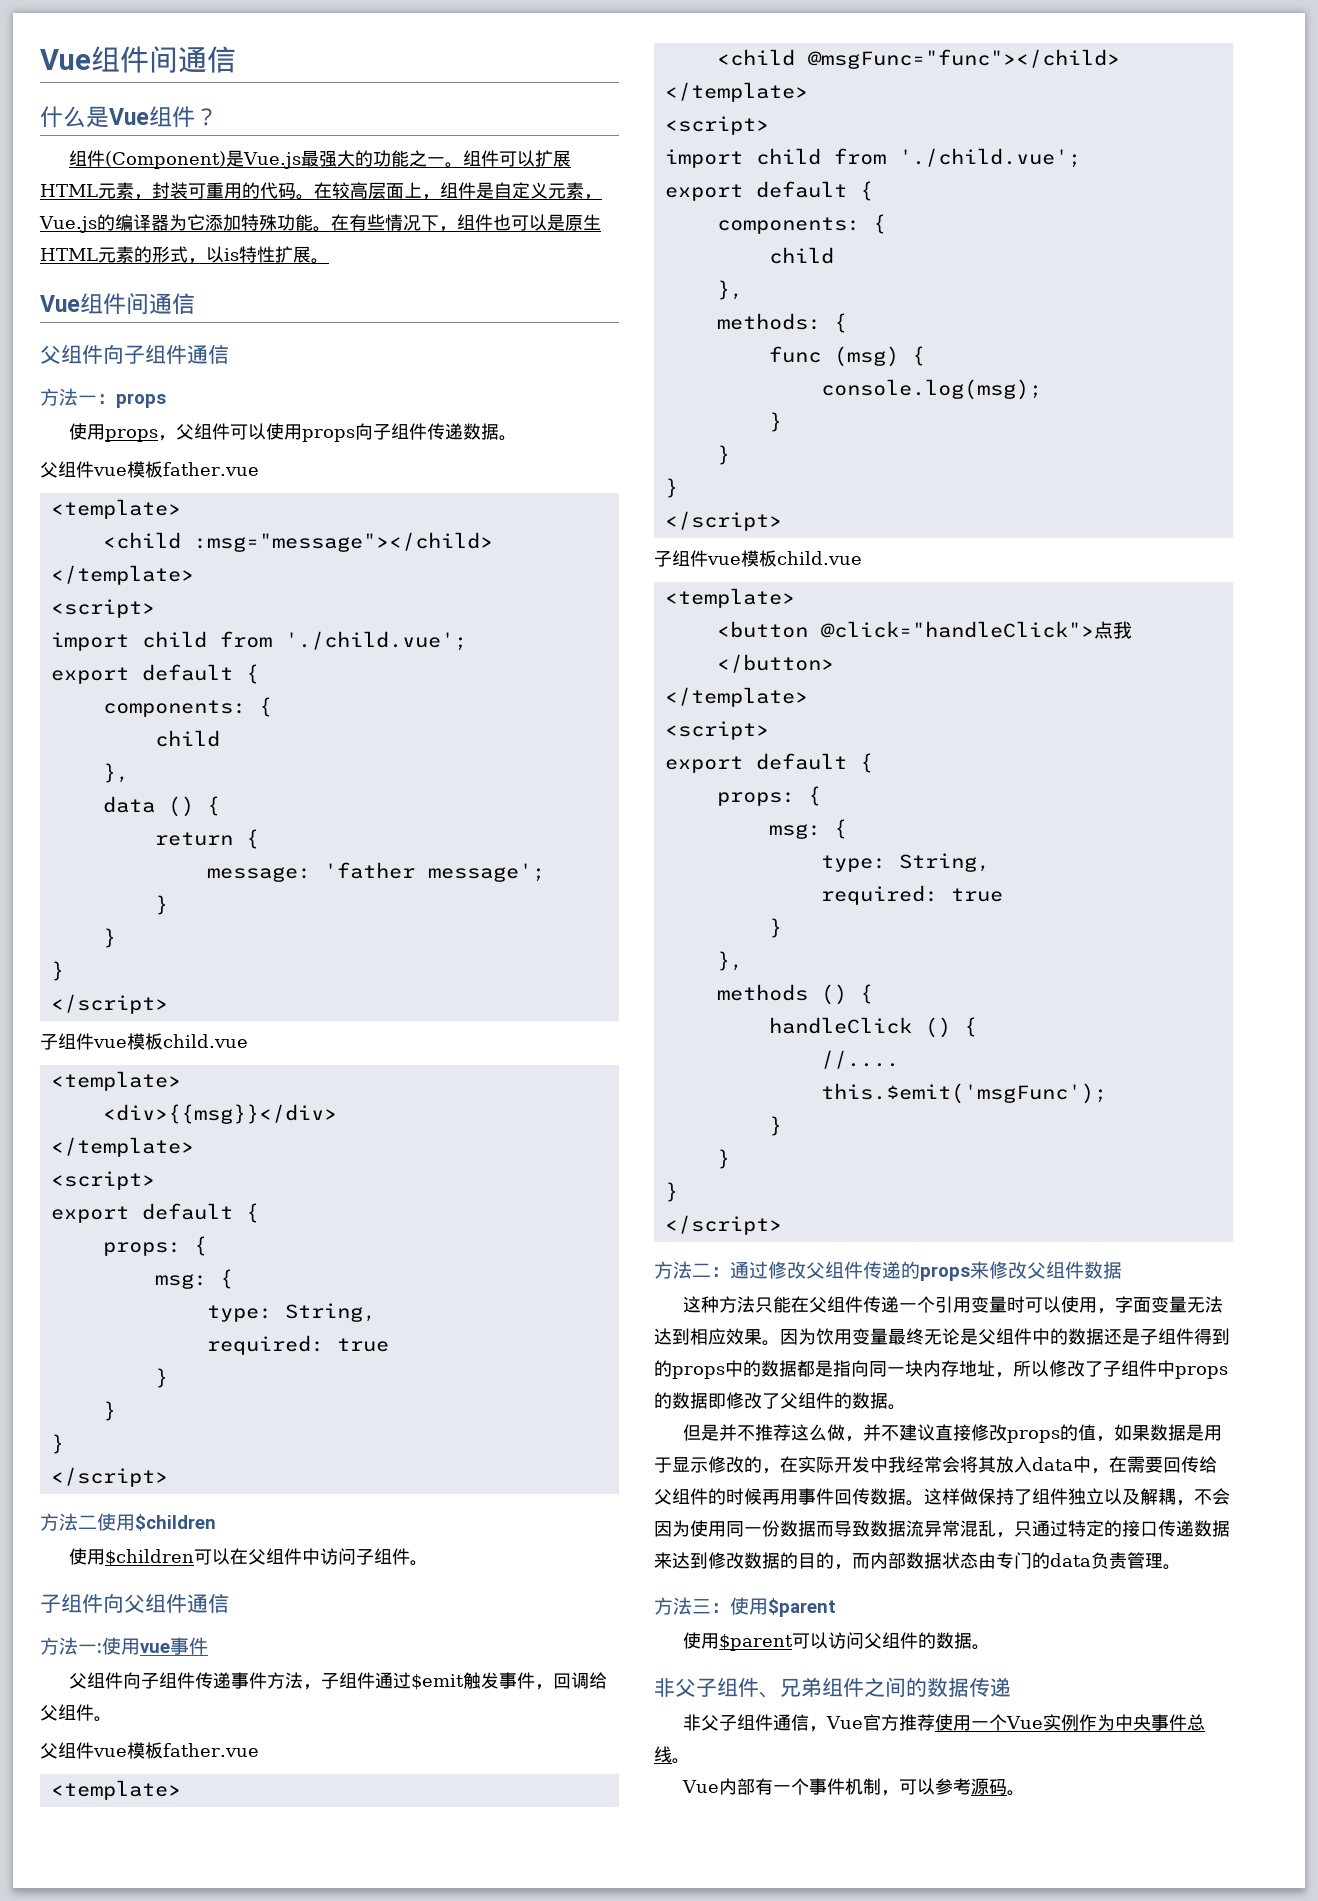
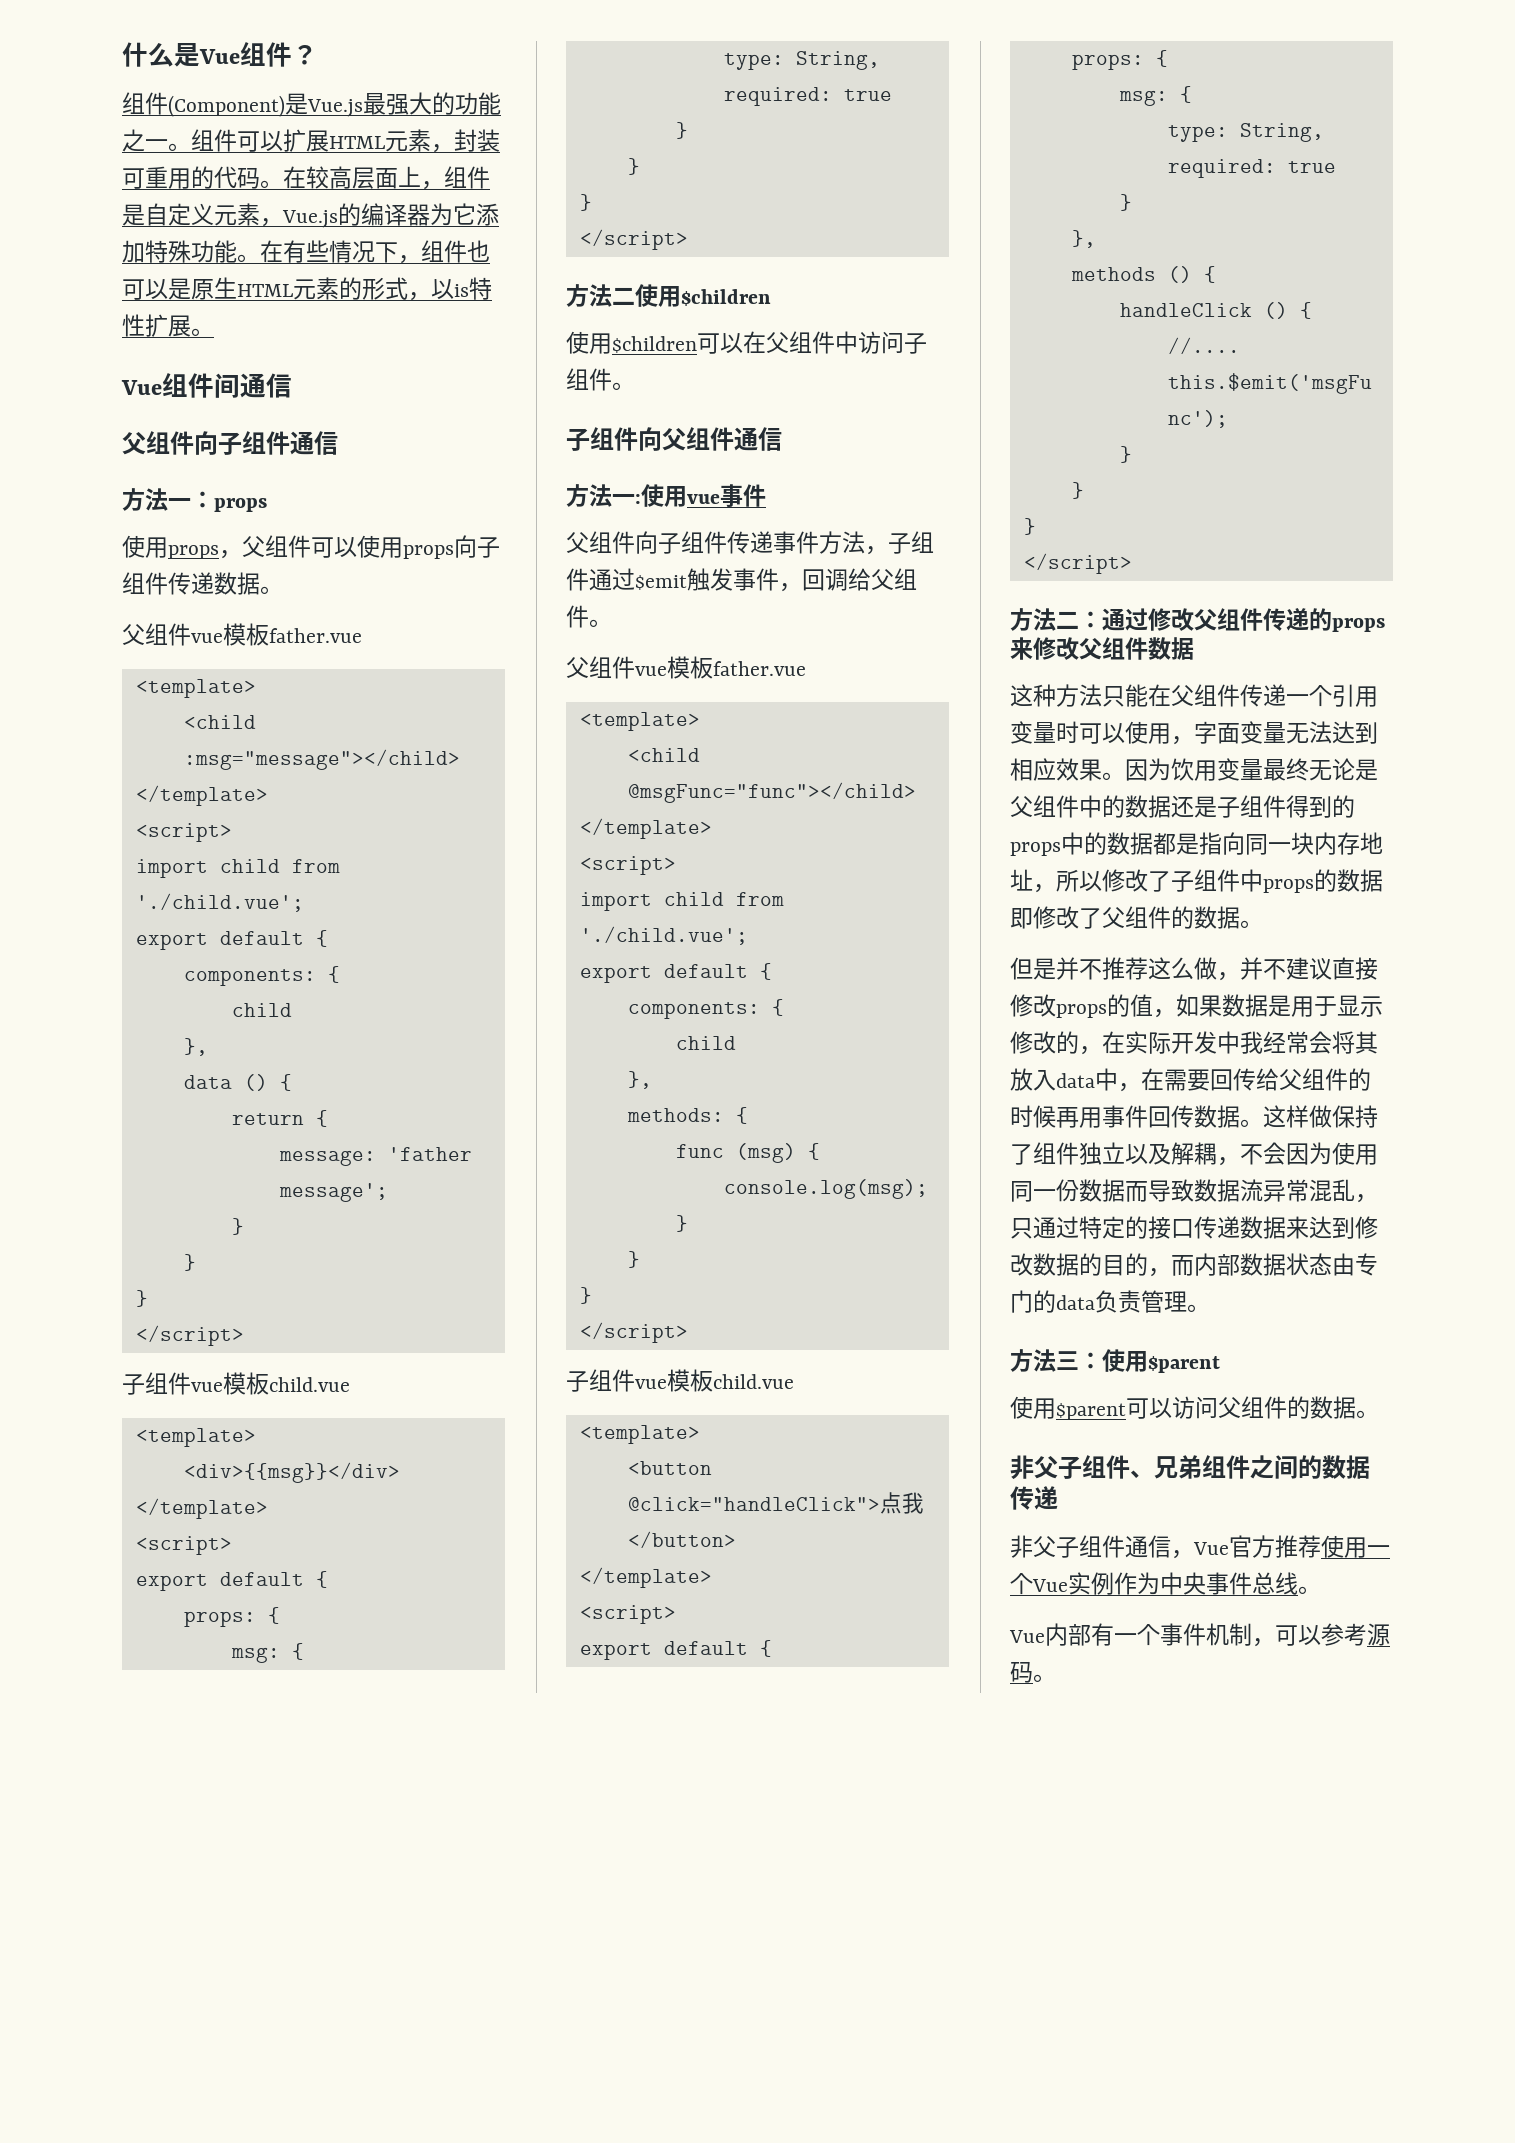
[40,46,236,73] Vue组件间通信 // -> (122, 54) none

